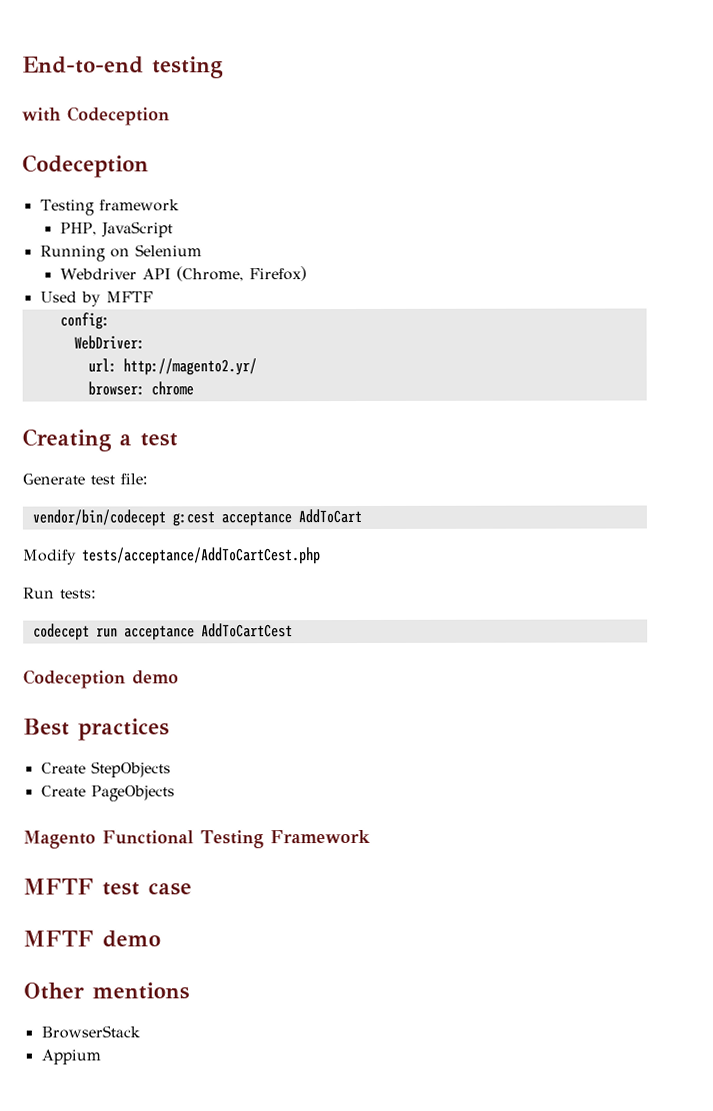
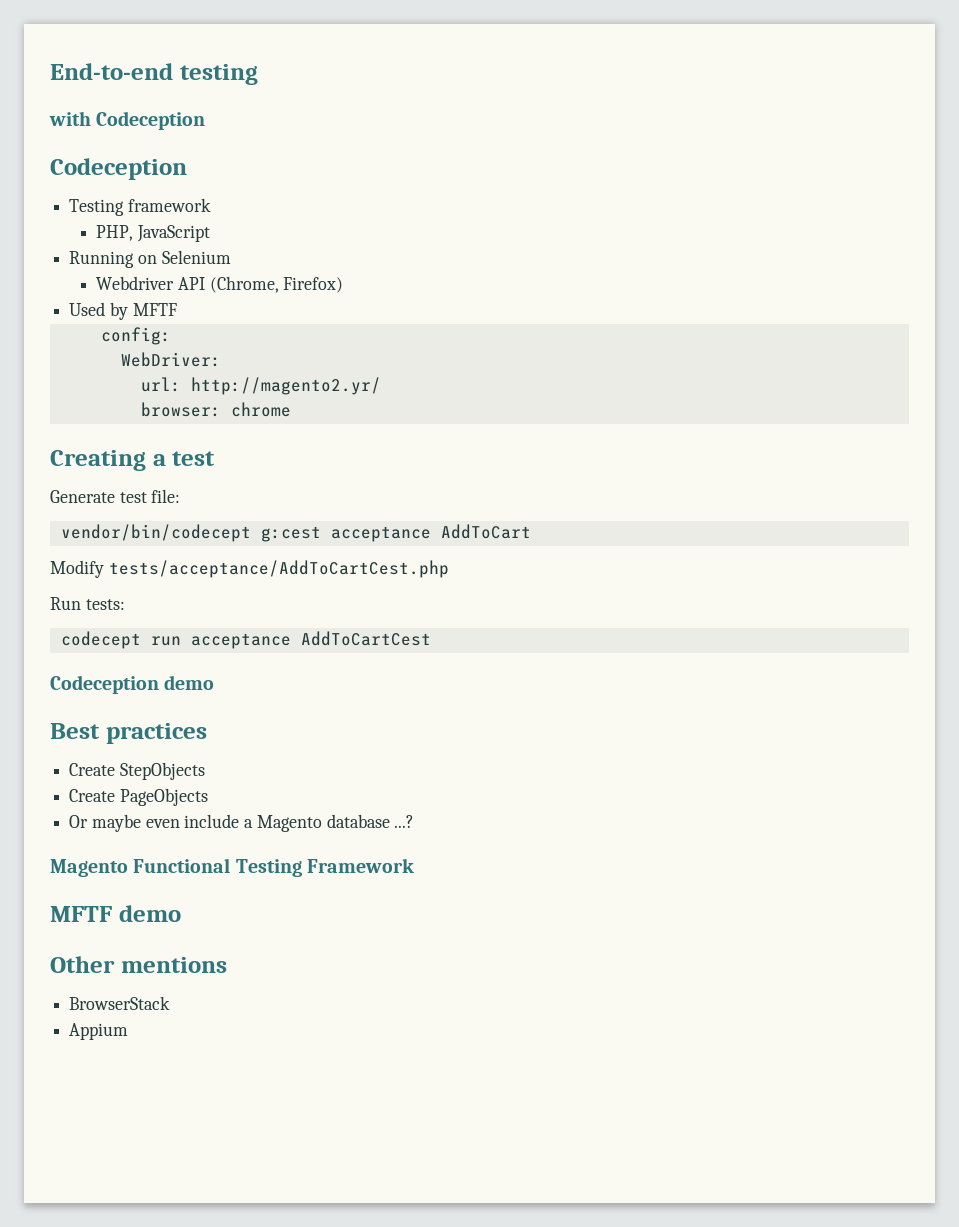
(175, 793) none -> [69,814,415,832] // Or maybe even include a Magento database ...?
[23,878,192,896] // MFTF test case -> (414, 865) none

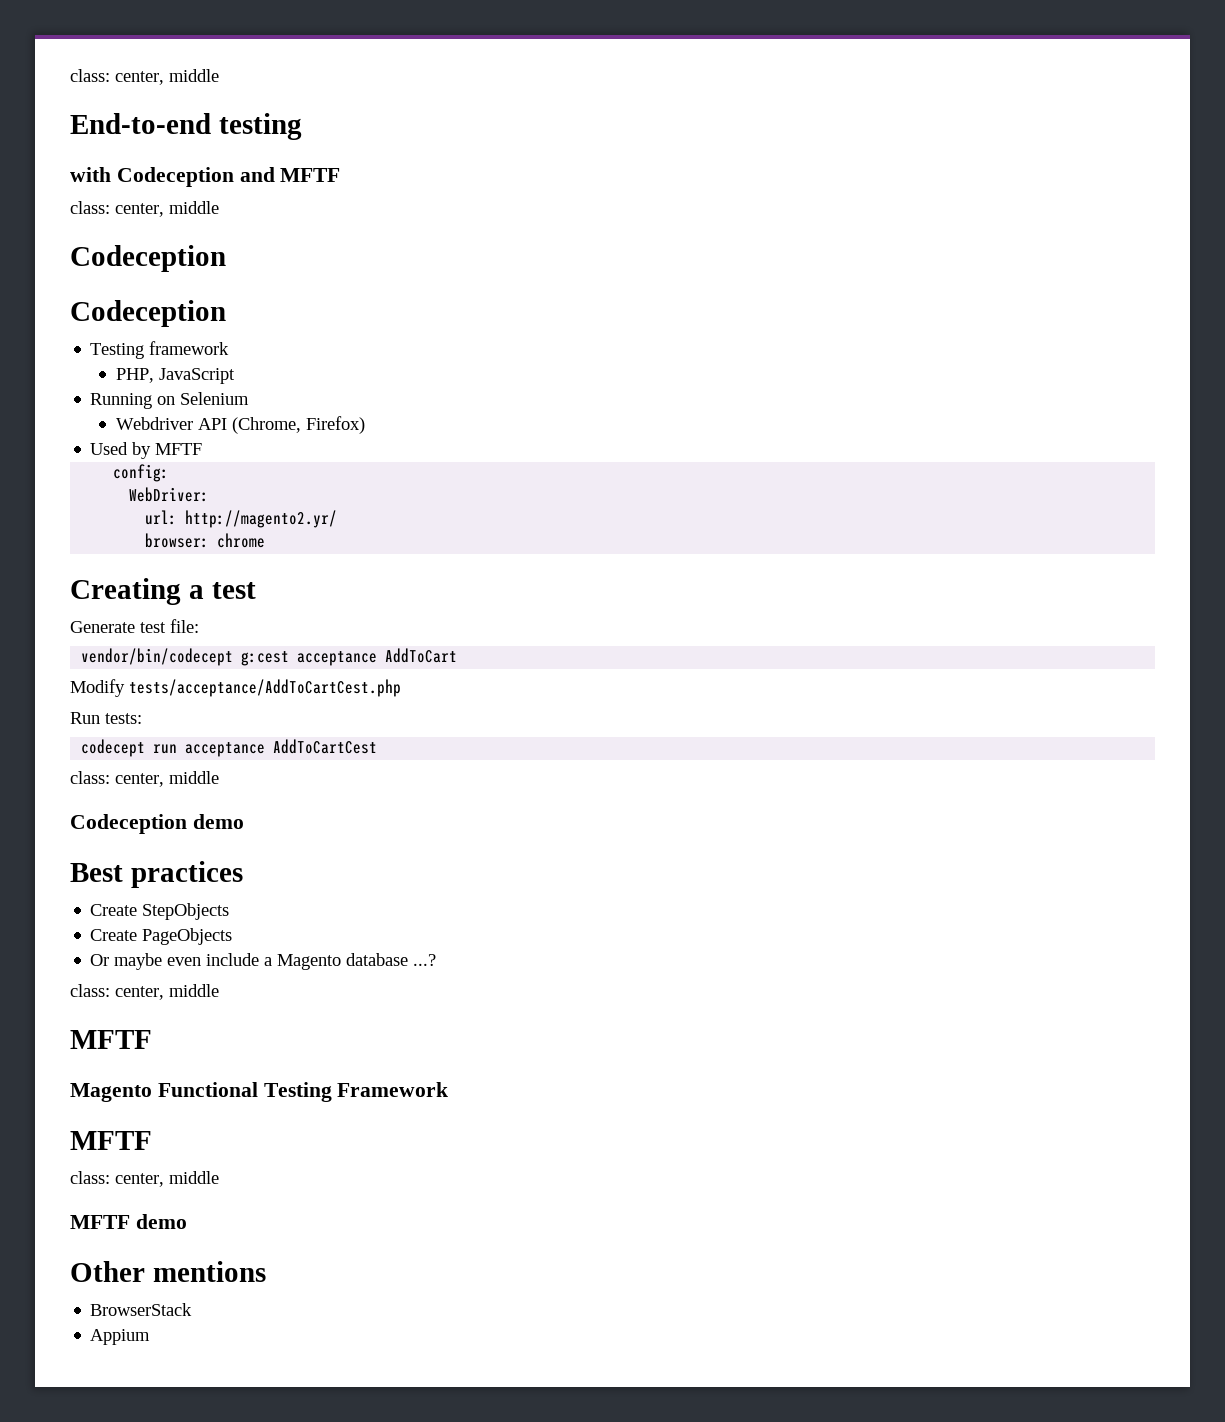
(50, 71) none -> [70,69,219,85] class: center, middle //
(206, 120) none -> [239,167,341,182] [70,201,219,217] [70,245,226,272] and MFTF // class: center, middle // Codeception
(431, 638) none -> [70,771,219,787] // class: center, middle
(415, 821) none -> [70,984,219,1000] [70,1030,152,1049] // class: center, middle // MFTF
(112, 914) none -> [70,1171,219,1187] [70,1215,130,1229] // class: center, middle // MFTF

